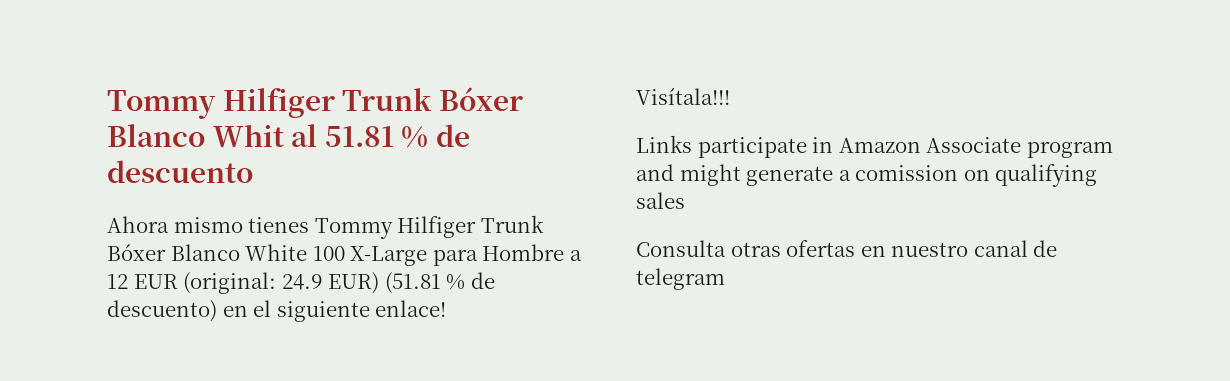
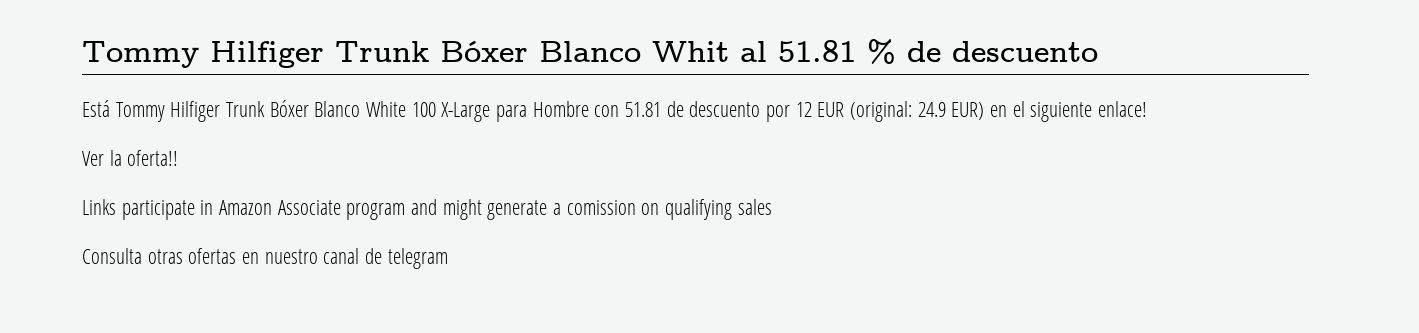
[107,216,310,233] Ahora mismo tienes -> [82,100,110,117] Está
[569,250,582,261] a -> [594,101,791,122] con 51.81 de descuento por
[384,272,495,294] [107,300,217,322] (51.81 % de descuento) -> (985, 111) none
[636,88,730,105] Visítala!!! -> [82,150,179,166] Ver la oferta!!

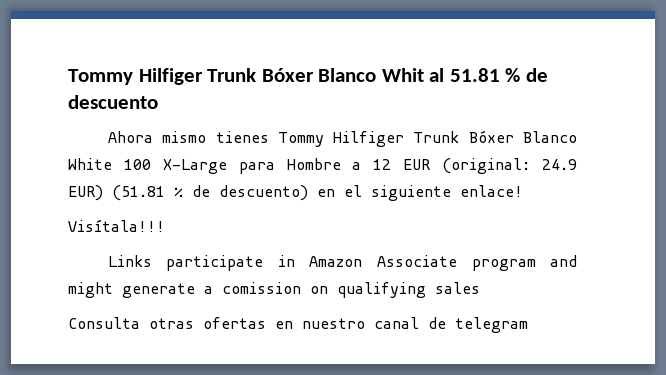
[82,100,110,117] Está -> [107,131,269,143] Ahora mismo tienes
[594,101,791,122] con 51.81 de descuento por -> [352,162,362,170] a
(985, 111) none -> [112,185,308,201] (51.81 % de descuento)
[82,150,179,166] Ver la oferta!! -> [68,219,165,232] Visítala!!!

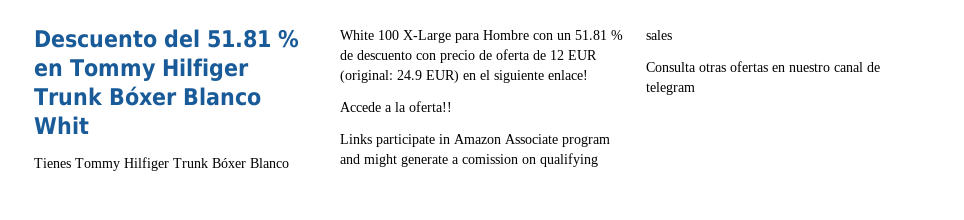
(68, 77) none -> [34,29,299,48] [34,63,63,77] Descuento del 51.81 % en
[429,68,548,82] [68,95,158,109] [107,131,269,143] al 51.81 % de descuento // Ahora mismo tienes -> [34,158,71,168] // Tienes
[352,162,362,170] a -> [533,30,623,40] [340,49,546,63] con un 51.81 % de descuento con precio de oferta de
[112,185,308,201] (51.81 % de descuento) -> (459, 76) none
[68,219,165,232] Visítala!!! -> [340,101,452,112] Accede a la oferta!!

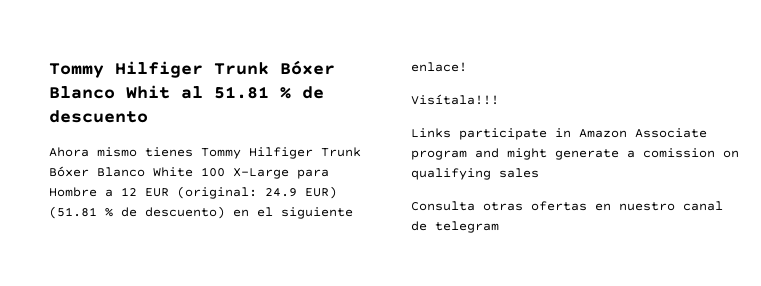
[34,29,299,48] [34,63,63,77] Descuento del 51.81 % en -> (49, 70) none
[34,158,71,168] // Tienes -> [181,86,324,99] [49,110,148,123] [49,147,193,157] al 51.81 % de descuento // Ahora mismo tienes
[533,30,623,40] [340,49,546,63] con un 51.81 % de descuento con precio de oferta de -> [105,189,113,197] a
(459, 76) none -> [49,206,225,219] (51.81 % de descuento)
[340,101,452,112] Accede a la oferta!! -> [411,94,499,105] Visítala!!!

